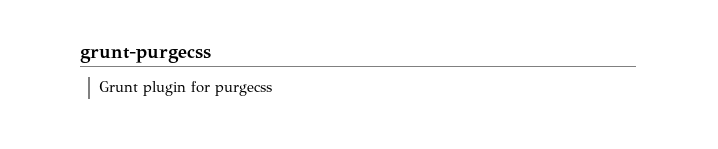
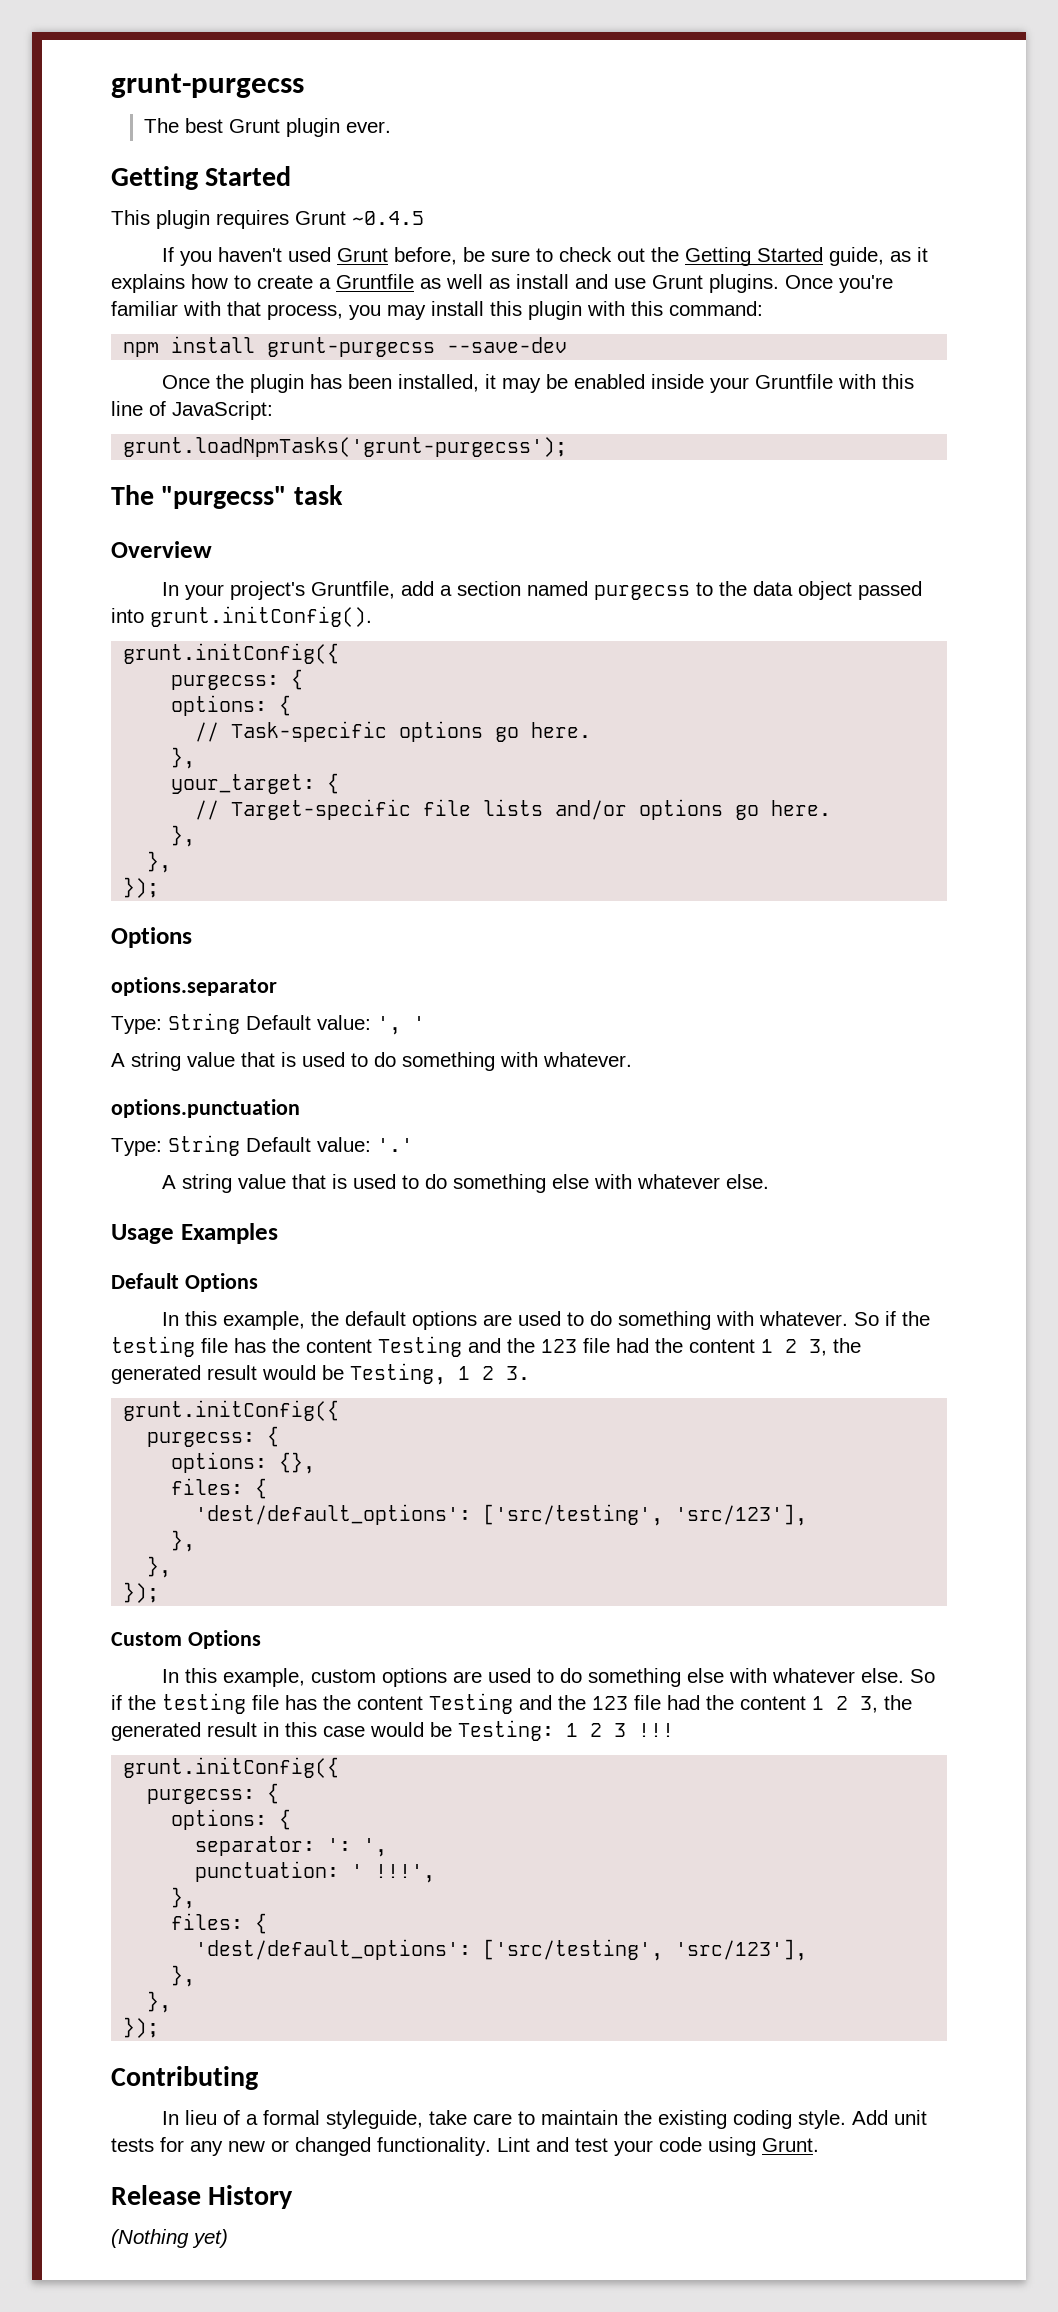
[98,81,272,96] Grunt plugin for purgecss -> [143,118,391,137] [111,166,292,190] [111,210,424,229] [162,247,929,266] [111,274,893,293] [111,301,763,320] [123,336,568,357] [162,374,915,393] [111,401,273,420] [123,437,568,457] [111,485,343,509] [111,541,212,558] [162,581,923,600] [111,606,372,627] [123,643,340,664] [171,669,304,690] [171,695,292,716] [195,721,592,742] [171,747,196,769] [171,773,340,794] [195,799,832,820] [171,825,196,847] [147,851,172,873] [123,877,160,898] [111,927,192,948] [111,977,277,996] [111,1013,425,1035] [111,1052,632,1071] [111,1099,300,1118] [111,1135,413,1156] [162,1174,770,1193] [111,1223,278,1244] [111,1273,258,1292] [162,1311,931,1330] [111,1336,861,1357] [111,1363,530,1385] [123,1400,340,1421] [147,1426,280,1447] [171,1452,316,1474] [171,1478,268,1499] [195,1504,808,1526] [171,1530,196,1552] [147,1556,172,1578] [123,1582,160,1603] [111,1630,261,1649] [162,1668,936,1687] [111,1693,912,1714] [111,1720,674,1741] [123,1757,340,1778] [147,1783,280,1804] [171,1809,292,1830] [195,1836,388,1857] [195,1861,436,1883] [171,1887,196,1909] [171,1913,268,1934] [195,1939,808,1961] [171,1965,196,1987] [147,1991,172,2013] [123,2017,160,2038] [111,2066,258,2090] [162,2110,928,2129] [111,2137,819,2156] [111,2185,294,2209] [111,2229,228,2248] The best Grunt plugin ever. // Getting Started // This plugin requires Grunt ~0.4.5 // If you haven't used Grunt before, be sure to check out the Getting Started guide, as it explains how to create a Gruntfile as well as install and use Grunt plugins. Once you're familiar with that process, you may install this plugin with this command: // npm install grunt-purgecss --save-dev // Once the plugin has been installed, it may be enabled inside your Gruntfile with this line of JavaScript: // grunt.loadNpmTasks('grunt-purgecss'); // The "purgecss" task // Overview // In your project's Gruntfile, add a section named purgecss to the data object passed into grunt.initConfig(). // grunt.initConfig({ // purgecss: { // options: { // // Task-specific options go here. // }, // your_target: { // // Target-specific file lists and/or options go here. // }, // }, // }); // Options // options.separator // Type: String Default value: ', ' // A string value that is used to do something with whatever. // options.punctuation // Type: String Default value: '.' // A string value that is used to do something else with whatever else. // Usage Examples // Default Options // In this example, the default options are used to do something with whatever. So if the testing file has the content Testing and the 123 file had the content 1 2 3, the generated result would be Testing, 1 2 3. // grunt.initConfig({ // purgecss: { // options: {}, // files: { // 'dest/default_options': ['src/testing', 'src/123'], // }, // }, // }); // Custom Options // In this example, custom options are used to do something else with whatever else. So if the testing file has the content Testing and the 123 file had the content 1 2 3, the generated result in this case would be Testing: 1 2 3 !!! // grunt.initConfig({ // purgecss: { // options: { // separator: ': ', // punctuation: ' !!!', // }, // files: { // 'dest/default_options': ['src/testing', 'src/123'], // }, // }, // }); // Contributing // In lieu of a formal styleguide, take care to maintain the existing coding style. Add unit tests for any new or changed functionality. Lint and test your code using Grunt. // Release History // (Nothing yet)

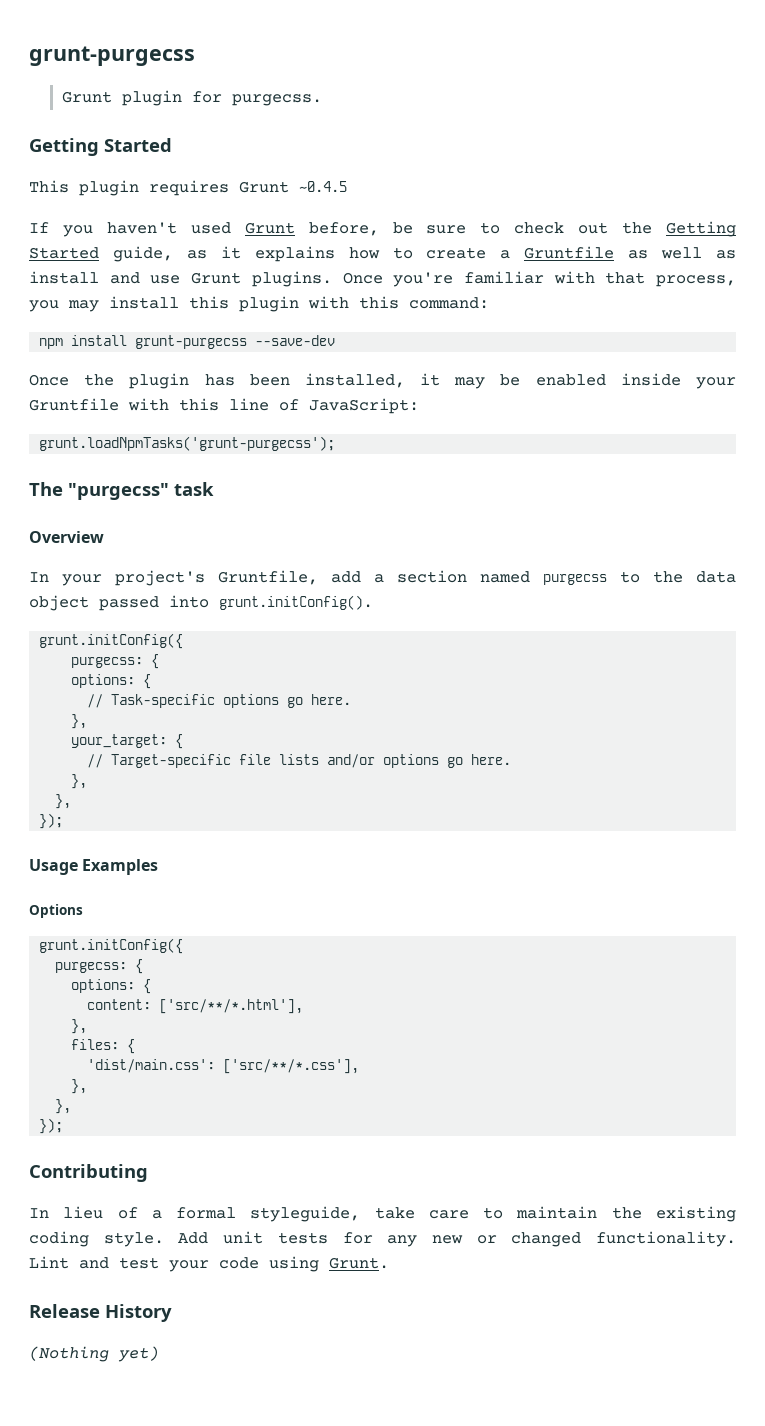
[143,118,391,137] The best Grunt plugin ever. -> [62,90,323,106] Grunt plugin for purgecss.
[111,927,192,948] [111,977,277,996] [111,1013,425,1035] [111,1052,632,1071] [111,1099,300,1118] [111,1135,413,1156] [162,1174,770,1193] // Options // options.separator // Type: String Default value: ', ' // A string value that is used to do something with whatever. // options.punctuation // Type: String Default value: '.' // A string value that is used to do something else with whatever else. -> (64, 821) none
[111,1273,258,1292] [162,1311,931,1330] [111,1336,861,1357] [111,1363,530,1385] [123,1400,340,1421] [147,1426,280,1447] [171,1452,316,1474] [171,1478,268,1499] [195,1504,808,1526] [171,1530,196,1552] [147,1556,172,1578] [123,1582,160,1603] [111,1630,261,1649] [162,1668,936,1687] [111,1693,912,1714] [111,1720,674,1741] [123,1757,340,1778] [147,1783,280,1804] [171,1809,292,1830] [195,1836,388,1857] [195,1861,436,1883] Default Options // In this example, the default options are used to do something with whatever. So if the testing file has the content Testing and the 123 file had the content 1 2 3, the generated result would be Testing, 1 2 3. // grunt.initConfig({ // purgecss: { // options: {}, // files: { // 'dest/default_options': ['src/testing', 'src/123'], // }, // }, // }); // Custom Options // In this example, custom options are used to do something else with whatever else. So if the testing file has the content Testing and the 123 file had the content 1 2 3, the generated result in this case would be Testing: 1 2 3 !!! // grunt.initConfig({ // purgecss: { // options: { // separator: ': ', // punctuation: ' !!!', -> [29,904,83,918] [39,938,184,954] [55,959,144,974] [71,979,152,994] [87,999,304,1014] Options // grunt.initConfig({ // purgecss: { // options: { // content: ['src/**/*.html'],
[195,1939,808,1961] 'dest/default_options': ['src/testing', 'src/123'], -> [87,1059,360,1074] 'dist/main.css': ['src/**/*.css'],

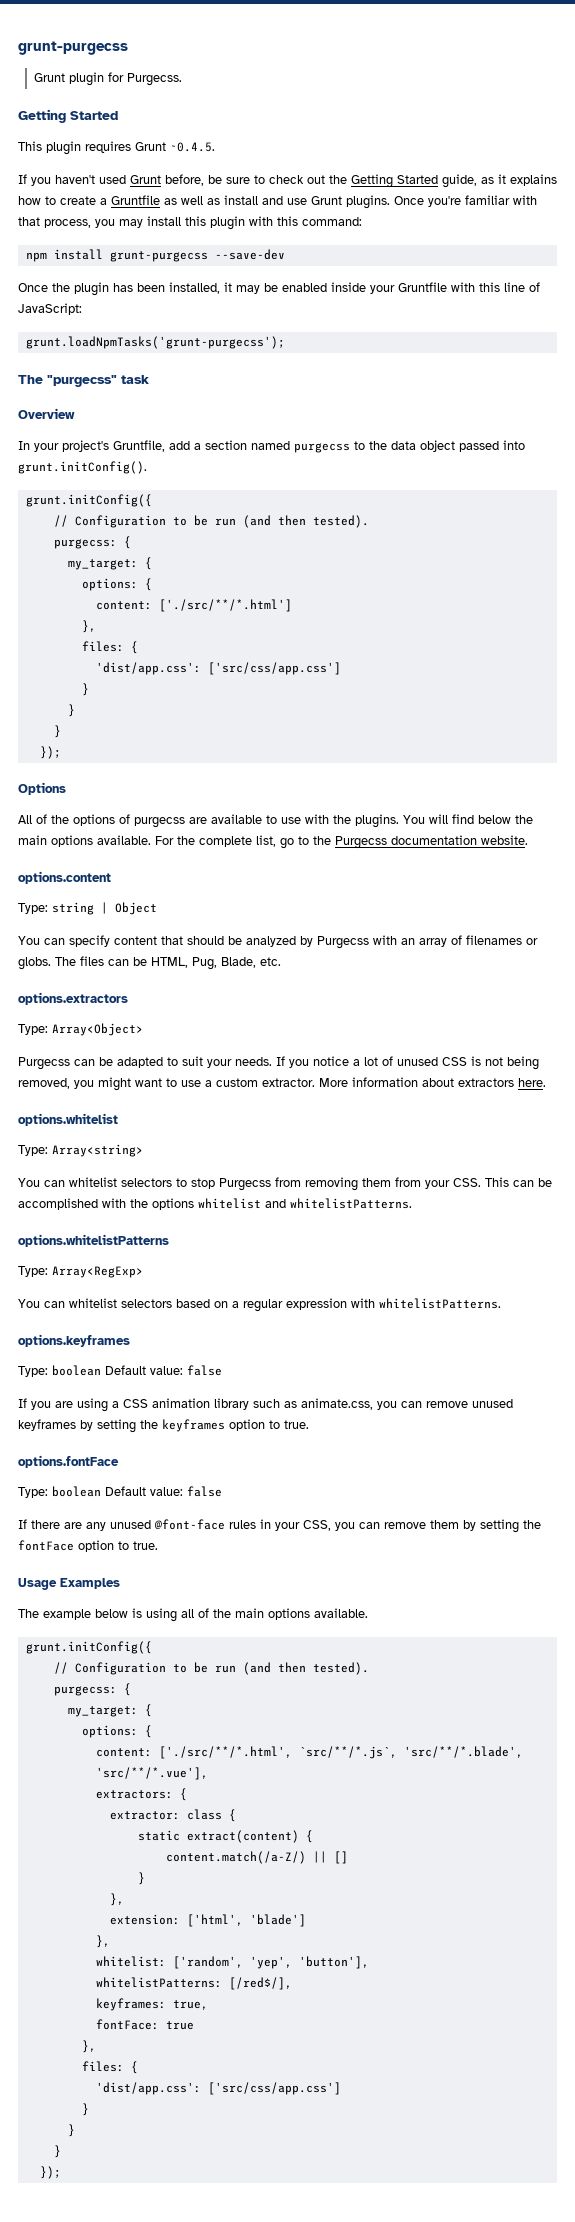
[232,94,323,106] purgecss. -> [126,73,182,86] Purgecss.
[299,181,347,192] ~0.4.5 -> [170,142,215,152] ~0.4.5.
[71,654,160,669] [71,674,152,689] [87,694,352,708] [71,714,88,729] [71,734,184,749] [87,754,512,768] [71,774,88,789] [55,794,72,809] [39,813,64,829] [29,859,159,875] [29,904,83,918] [39,938,184,954] [55,959,144,974] [71,979,152,994] [87,999,304,1014] [71,1019,88,1034] [71,1039,136,1054] [87,1059,360,1074] [71,1079,88,1094] [55,1099,72,1114] [39,1118,64,1134] [29,1164,148,1182] [29,1206,736,1222] [29,1231,736,1247] [29,1256,389,1272] [29,1304,172,1322] [29,1346,159,1362] purgecss: { // options: { // // Task-specific options go here. // }, // your_target: { // // Target-specific file lists and/or options go here. // }, // }, // }); // Usage Examples // Options // grunt.initConfig({ // purgecss: { // options: { // content: ['src/**/*.html'], // }, // files: { // 'dist/main.css': ['src/**/*.css'], // }, // }, // }); // Contributing // In lieu of a formal styleguide, take care to maintain the existing coding style. Add unit tests for any new or changed functionality. Lint and test your code using Grunt. // Release History // (Nothing yet) -> [53,515,369,528] [53,536,131,549] [67,557,152,570] [81,578,152,591] [95,599,292,612] [81,620,96,633] [81,641,138,654] [95,662,341,675] [81,683,89,696] [67,704,75,717] [53,725,61,738] [39,746,61,759] [18,782,66,795] [18,814,533,828] [18,835,528,849] [18,871,111,884] [18,902,157,915] [18,935,538,949] [18,956,281,970] [18,992,128,1005] [18,1023,143,1036] [18,1056,539,1070] [18,1077,546,1091] [18,1113,118,1126] [18,1144,143,1157] [18,1177,552,1191] [18,1198,412,1210] [18,1234,169,1247] [18,1266,143,1278] [18,1298,501,1312] [18,1334,130,1347] [18,1365,222,1377] [18,1398,513,1412] [18,1419,309,1433] [18,1455,119,1468] [18,1486,222,1498] [18,1519,541,1533] [18,1540,158,1552] [18,1578,120,1590] [18,1608,368,1622] [25,1641,152,1654] [53,1662,369,1675] [53,1683,131,1696] [67,1704,152,1717] [81,1725,152,1738] [95,1746,523,1759] [95,1767,208,1780] [95,1788,187,1801] [109,1809,236,1822] [137,1830,313,1843] [165,1851,348,1864] [137,1872,145,1885] [109,1893,124,1906] [109,1914,306,1927] [95,1935,110,1948] [95,1956,369,1969] [95,1977,292,1990] [95,1998,208,2011] [95,2019,194,2030] [81,2040,96,2053] [81,2061,138,2074] [95,2082,341,2095] [81,2103,89,2116] [67,2124,75,2137] [53,2145,61,2158] [39,2166,61,2179] // Configuration to be run (and then tested). // purgecss: { // my_target: { // options: { // content: ['./src/**/*.html'] // }, // files: { // 'dist/app.css': ['src/css/app.css'] // } // } // } // }); // Options // All of the options of purgecss are available to use with the plugins. You will find below the main options available. For the complete list, go to the Purgecss documentation website. // options.content // Type: string | Object // You can specify content that should be analyzed by Purgecss with an array of filenames or globs. The files can be HTML, Pug, Blade, etc. // options.extractors // Type: Array<Object> // Purgecss can be adapted to suit your needs. If you notice a lot of unused CSS is not being removed, you might want to use a custom extractor. More information about extractors here. // options.whitelist // Type: Array<string> // You can whitelist selectors to stop Purgecss from removing them from your CSS. This can be accomplished with the options whitelist and whitelistPatterns. // options.whitelistPatterns // Type: Array<RegExp> // You can whitelist selectors based on a regular expression with whitelistPatterns. // options.keyframes // Type: boolean Default value: false // If you are using a CSS animation library such as animate.css, you can remove unused keyframes by setting the keyframes option to true. // options.fontFace // Type: boolean Default value: false // If there are any unused @font-face rules in your CSS, you can remove them by setting the fontFace option to true. // Usage Examples // The example below is using all of the main options available. // grunt.initConfig({ // // Configuration to be run (and then tested). // purgecss: { // my_target: { // options: { // content: ['./src/**/*.html', `src/**/*.js`, 'src/**/*.blade', 'src/**/*.vue'], // extractors: { // extractor: class { // static extract(content) { // content.match(/a-Z/) || [] // } // }, // extension: ['html', 'blade'] // }, // whitelist: ['random', 'yep', 'button'], // whitelistPatterns: [/red$/], // keyframes: true, // fontFace: true // }, // files: { // 'dist/app.css': ['src/css/app.css'] // } // } // } // });

